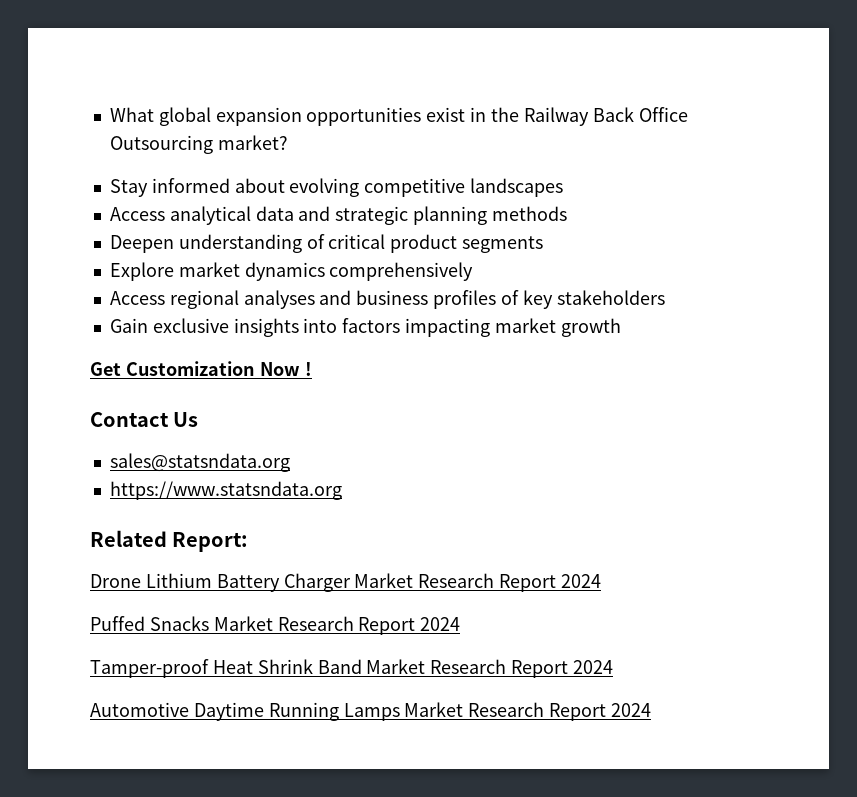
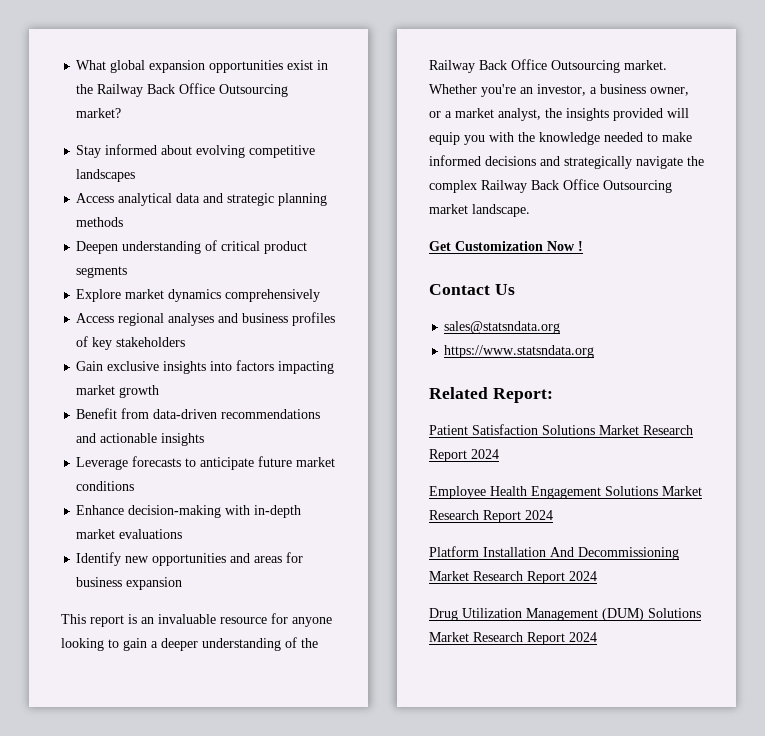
(621, 327) none -> [76,408,321,419] [76,433,205,446] [76,456,336,470] [76,481,135,491] [76,505,302,518] [76,529,183,539] [76,552,304,566] [76,577,183,590] [61,613,332,627] [61,637,318,651] [429,59,667,73] [429,84,689,97] [429,108,689,121] [429,132,692,145] [429,155,704,169] [429,179,672,193] [429,204,530,217] // Benefit from data-driven recommendations and actionable insights // Leverage forecasts to anticipate future market conditions // Enhance decision-making with in-depth market evaluations // Identify new opportunities and areas for business expansion // This report is an invaluable resource for anyone looking to gain a deeper understanding of the Railway Back Office Outsourcing market. Whether you're an investor, a business owner, or a market analyst, the insights provided will equip you with the knowledge needed to make informed decisions and strategically navigate the complex Railway Back Office Outsourcing market landscape.
[90,573,602,592] [90,616,461,635] [90,659,614,678] [90,702,400,721] Drone Lithium Battery Charger Market Research Report 2024 // Puffed Snacks Market Research Report 2024 // Tamper-proof Heat Shrink Band Market Research Report 2024 // Automotive Daytime Running Lamps -> [429,424,693,435] [429,449,499,462] [429,486,702,499] [429,510,553,523] [429,546,679,560] [429,571,597,584] [429,608,701,621] Patient Satisfaction Solutions Market Research Report 2024 // Employee Health Engagement Solutions Market Research Report 2024 // Platform Installation And Decommissioning Market Research Report 2024 // Drug Utilization Management (DUM) Solutions

